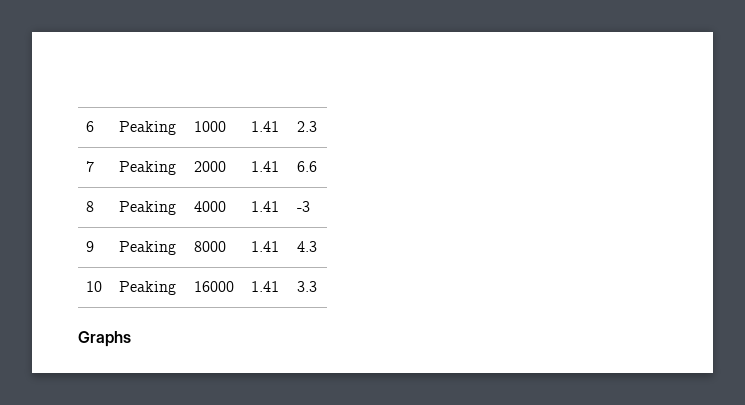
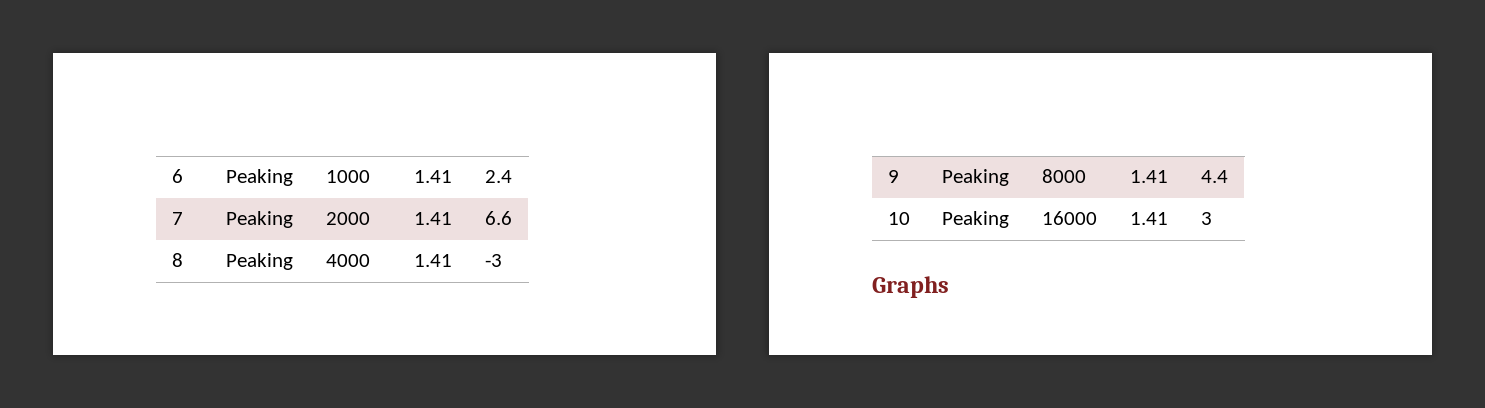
[297,121,318,132] 2.3 -> [484,170,512,183] 2.4
[297,241,318,252] 4.3 -> [1200,170,1228,183] 4.4
[297,281,318,292] 3.3 -> [1200,212,1212,225] 3

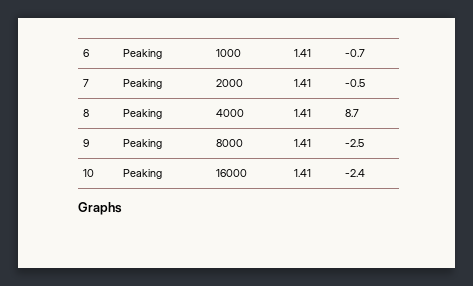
[484,170,512,183] 2.4 -> [344,49,365,57] -0.7
[484,211,512,225] 6.6 -> [344,79,365,87] -0.5
[484,254,502,267] -3 -> [344,109,359,117] 8.7
[1200,170,1228,183] 4.4 -> [344,139,364,147] -2.5
[1200,212,1212,225] 3 -> [344,169,365,177] -2.4

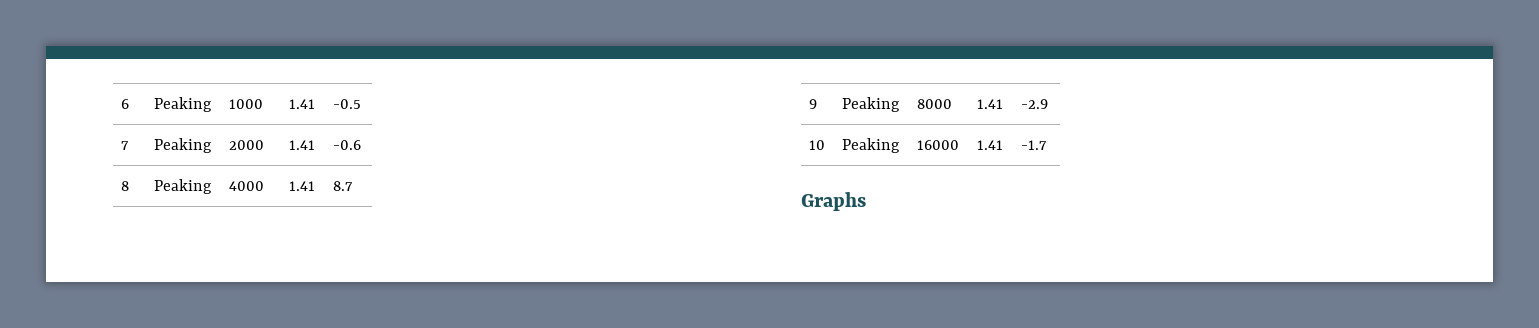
[344,49,365,57] -0.7 -> [333,99,362,109] -0.5
[344,79,365,87] -0.5 -> [333,140,362,150] -0.6
[344,139,364,147] -2.5 -> [1021,99,1049,109] -2.9
[344,169,365,177] -2.4 -> [1021,140,1048,150] -1.7

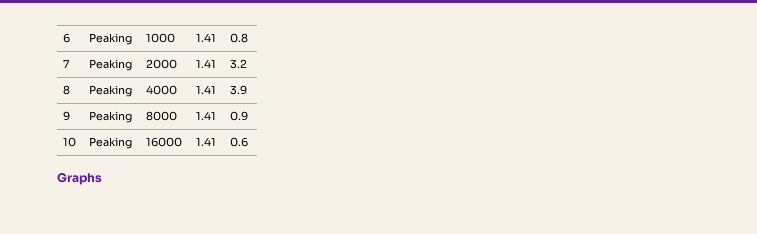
[333,99,362,109] -0.5 -> [230,33,249,43] 0.8
[333,140,362,150] -0.6 -> [230,59,248,69] 3.2
[333,181,354,191] 8.7 -> [230,85,248,95] 3.9
[1021,99,1049,109] -2.9 -> [230,111,249,121] 0.9
[1021,140,1048,150] -1.7 -> [230,137,249,147] 0.6

